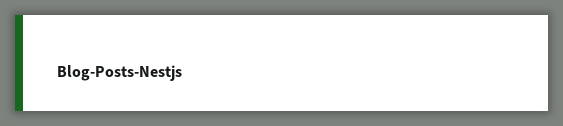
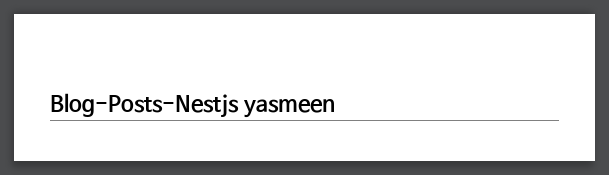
(182, 73) none -> [242,99,335,118] yasmeen

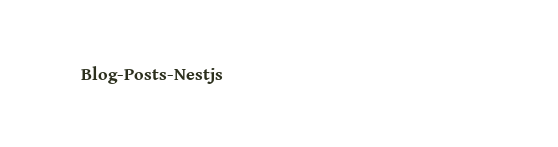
[242,99,335,118] yasmeen -> (223, 75) none

